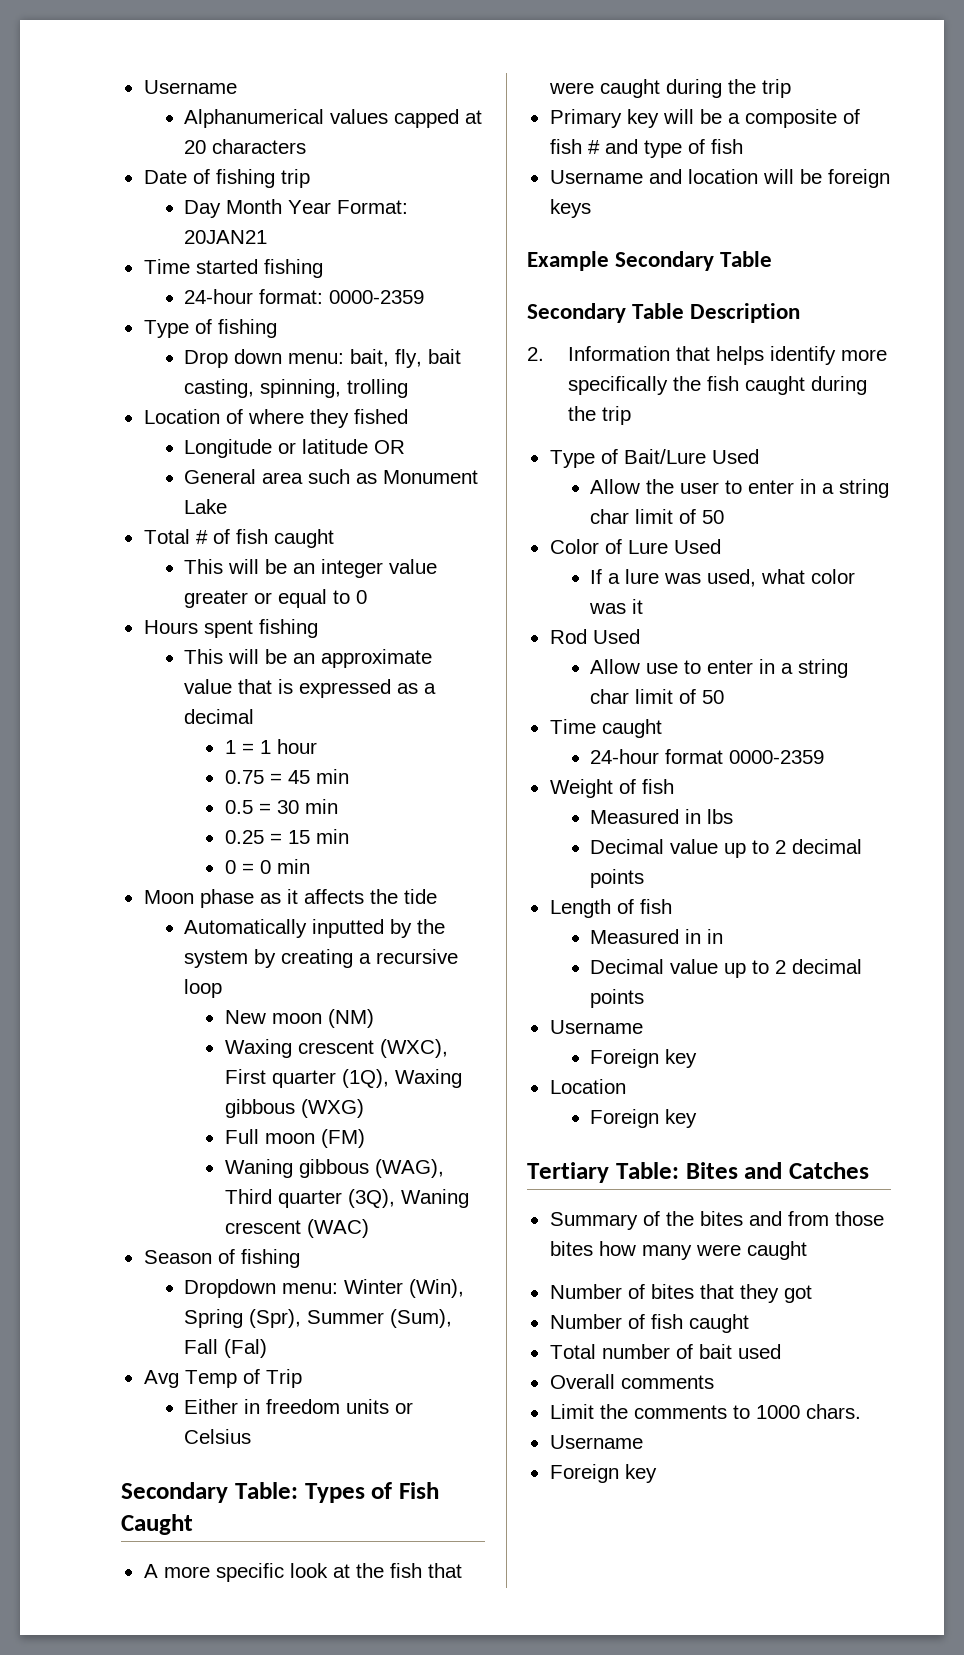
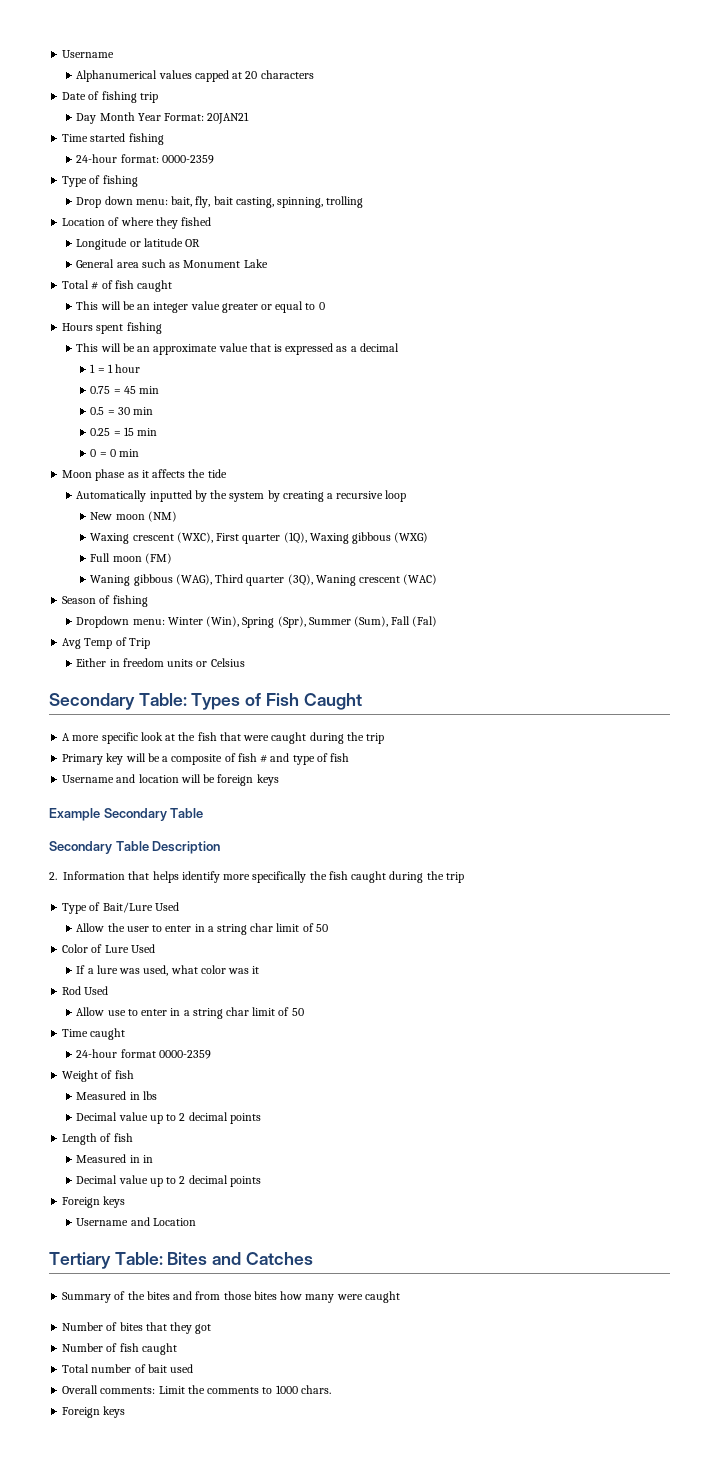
[549,1020,643,1034] [590,1049,698,1068] [549,1079,626,1094] [590,1109,698,1128] // Username // Foreign key // Location // Foreign key -> [62,1196,126,1208] [76,1217,196,1226] // Foreign keys // Username and Location
[620,1375,714,1389] comments // -> [100,1387,156,1394] comments:
[549,1435,643,1449] [549,1464,657,1483] // Username // Foreign key -> [62,1406,126,1418] // Foreign keys

